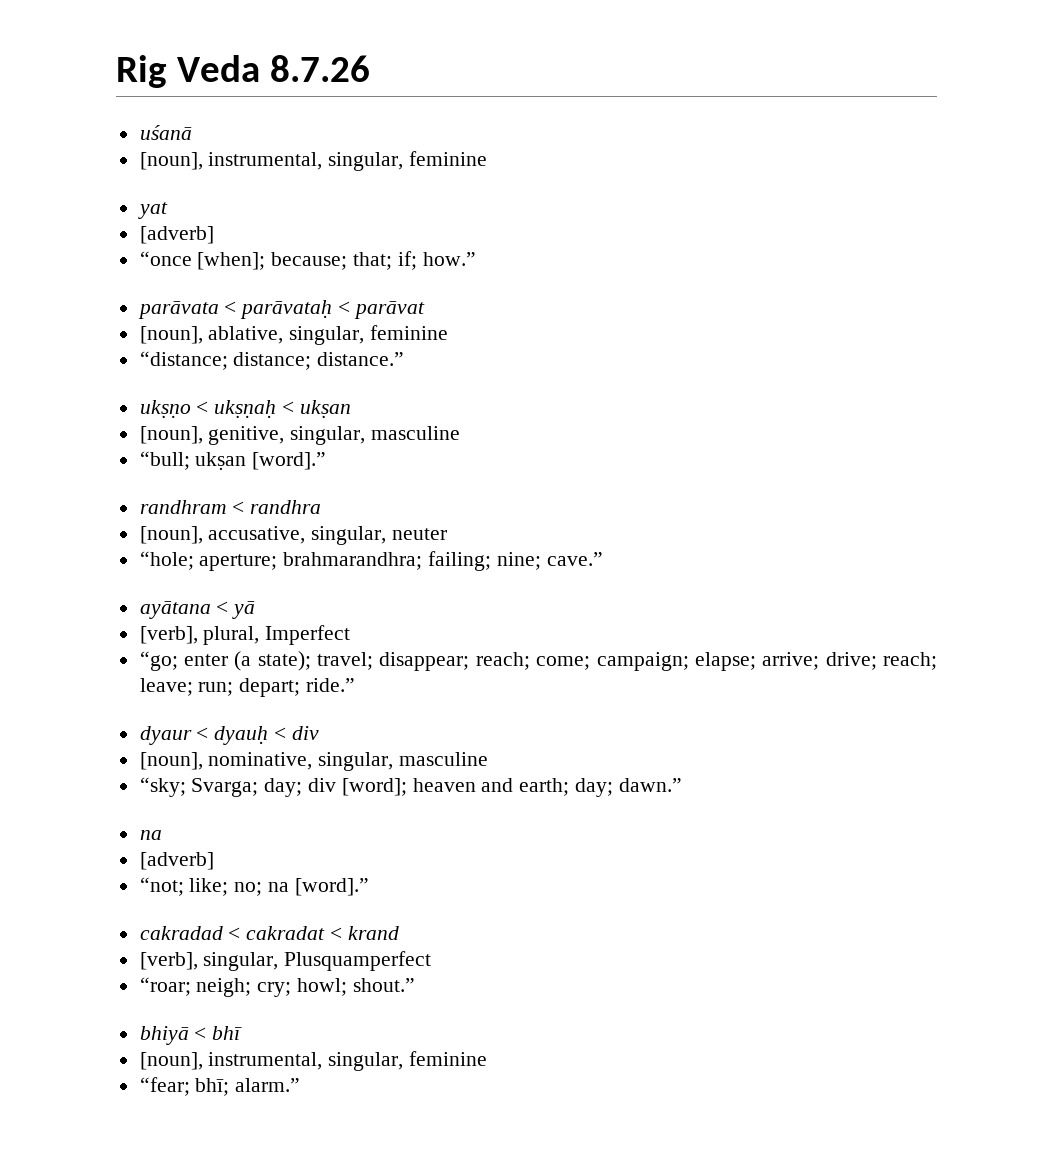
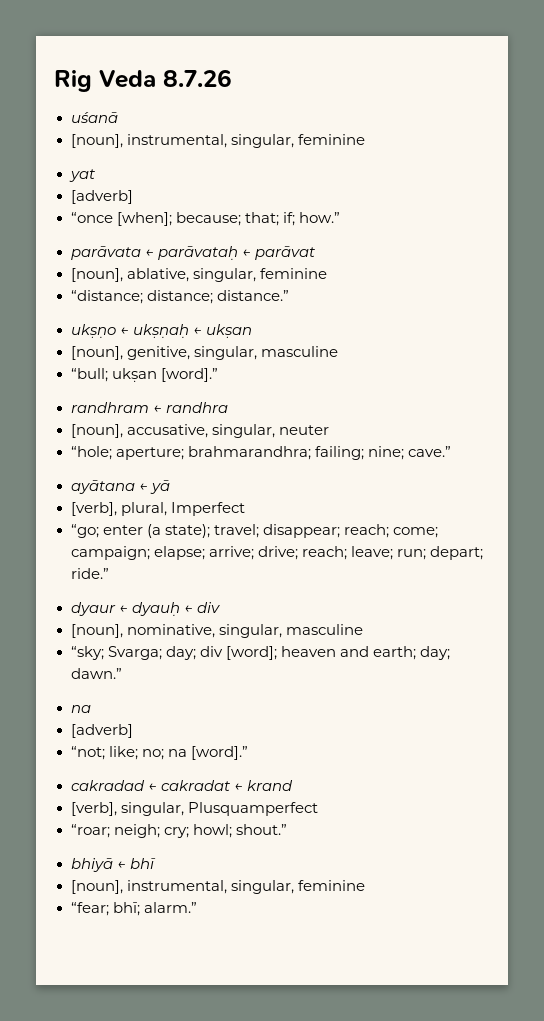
[224,300,351,319] < parāvataḥ < -> [144,246,251,260] ← parāvataḥ ←
[196,400,295,418] < ukṣṇaḥ < -> [119,324,202,338] ← ukṣṇaḥ ←
[232,501,245,514] < -> [152,405,162,413] ←
[216,601,229,614] < -> [138,483,148,491] ←
[196,726,287,745] < dyauḥ < -> [118,602,193,616] ← dyauḥ ←
[228,926,343,940] < cakradat < -> [147,780,243,791] ← cakradat ←
[194,1027,207,1040] < -> [116,861,126,869] ←

